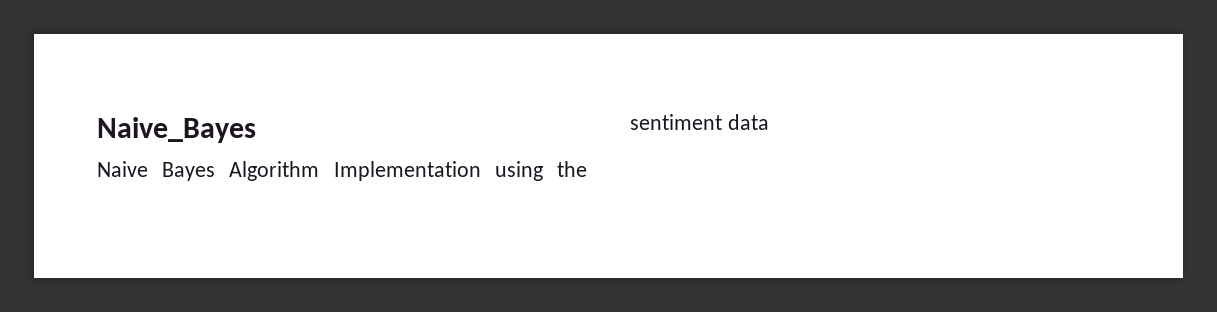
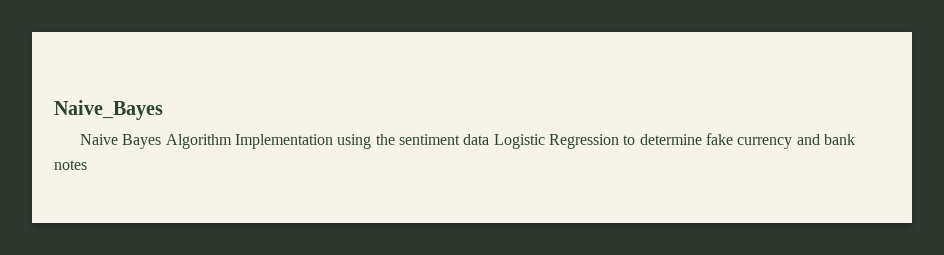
(769, 122) none -> [493,133,855,149] [54,160,87,170] Logistic Regression to determine fake currency and bank notes

